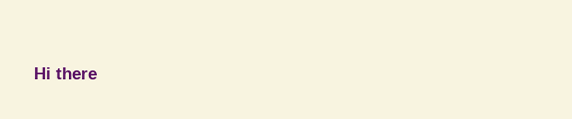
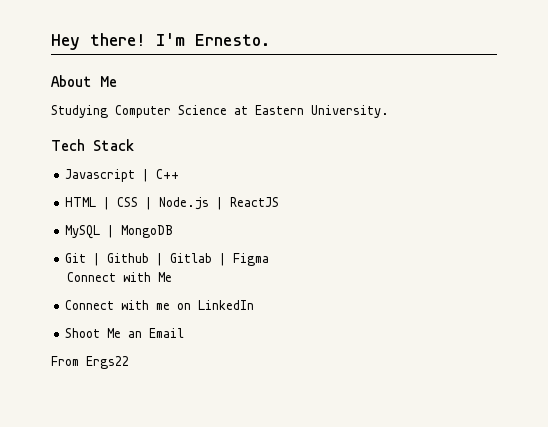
[33,67,97,80] Hi there -> [51,33,270,50] [51,75,117,87] [51,105,389,118] [51,139,134,151] [65,169,180,182] [65,197,280,210] [65,225,174,239] [65,253,270,266] [67,272,173,282] [65,300,255,310] [65,328,185,338] [51,356,129,369] Hey there! I'm Ernesto. // About Me // Studying Computer Science at Eastern University. // Tech Stack // Javascript | C++ // HTML | CSS | Node.js | ReactJS // MySQL | MongoDB // Git | Github | Gitlab | Figma // Connect with Me // Connect with me on LinkedIn // Shoot Me an Email // From Ergs22

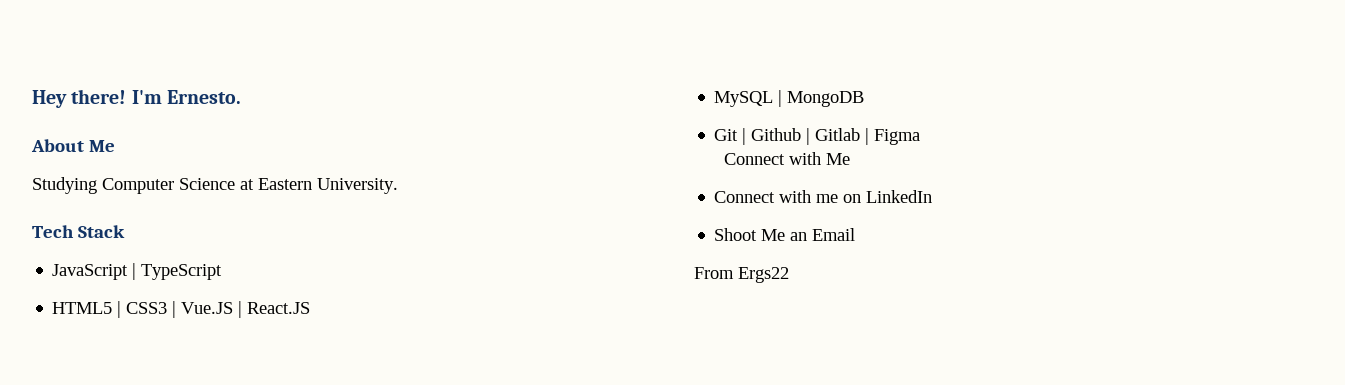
[65,169,180,182] [65,197,280,210] Javascript | C++ // HTML | CSS | Node.js | ReactJS -> [52,263,223,280] [52,301,311,318] JavaScript | TypeScript // HTML5 | CSS3 | Vue.JS | React.JS

